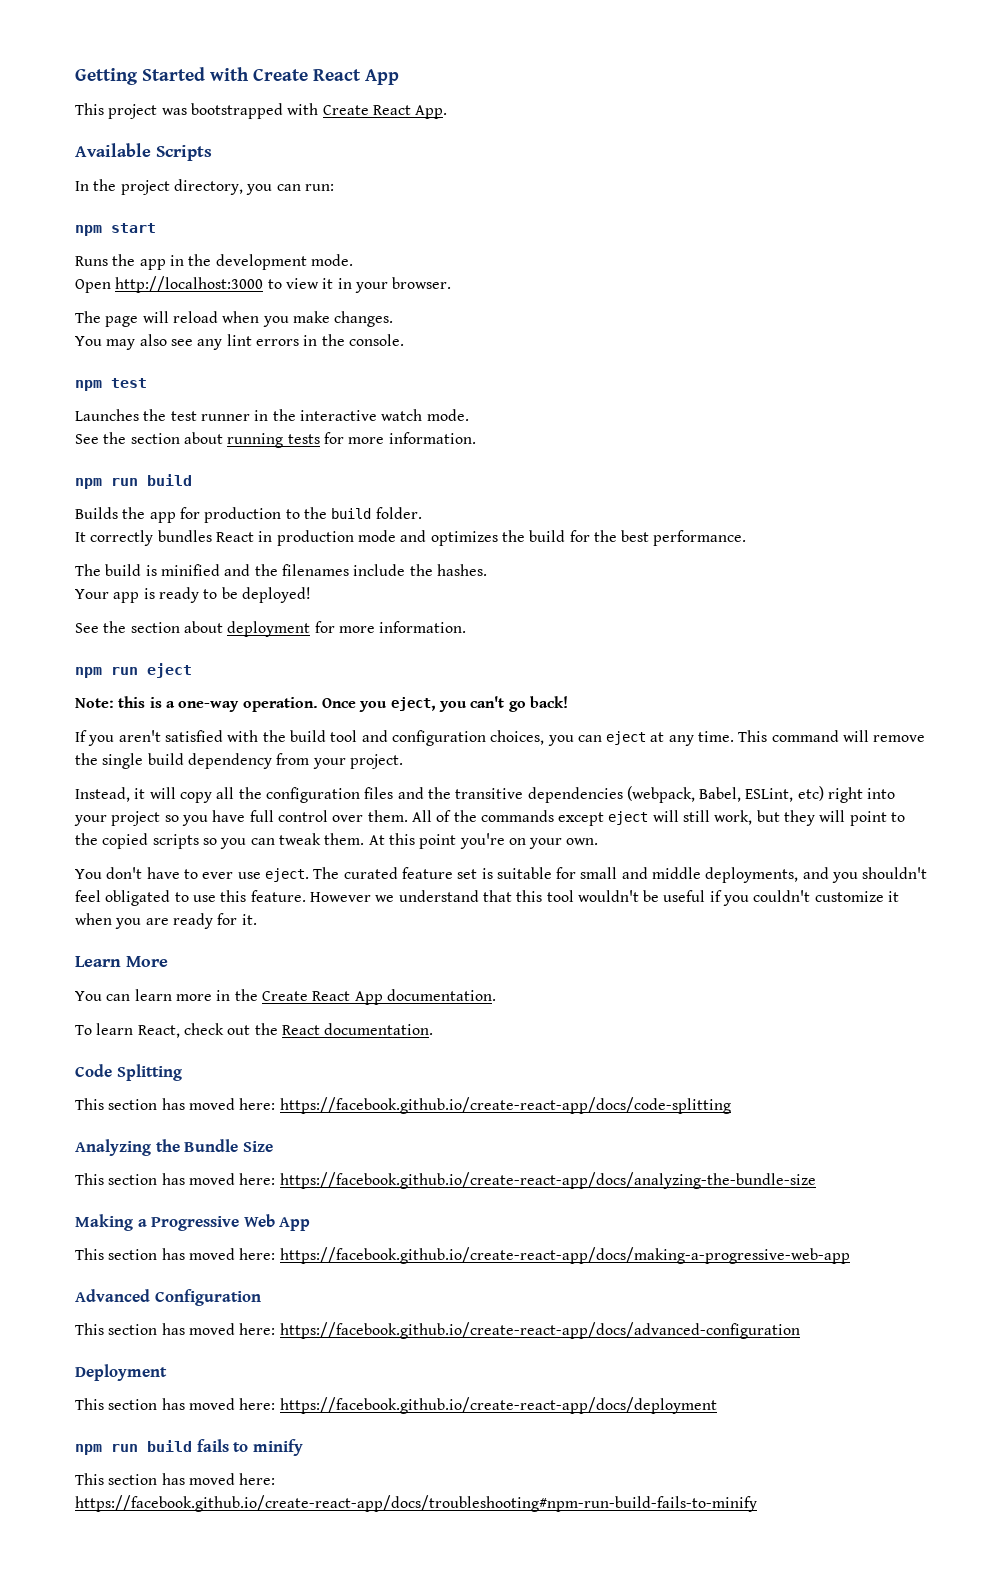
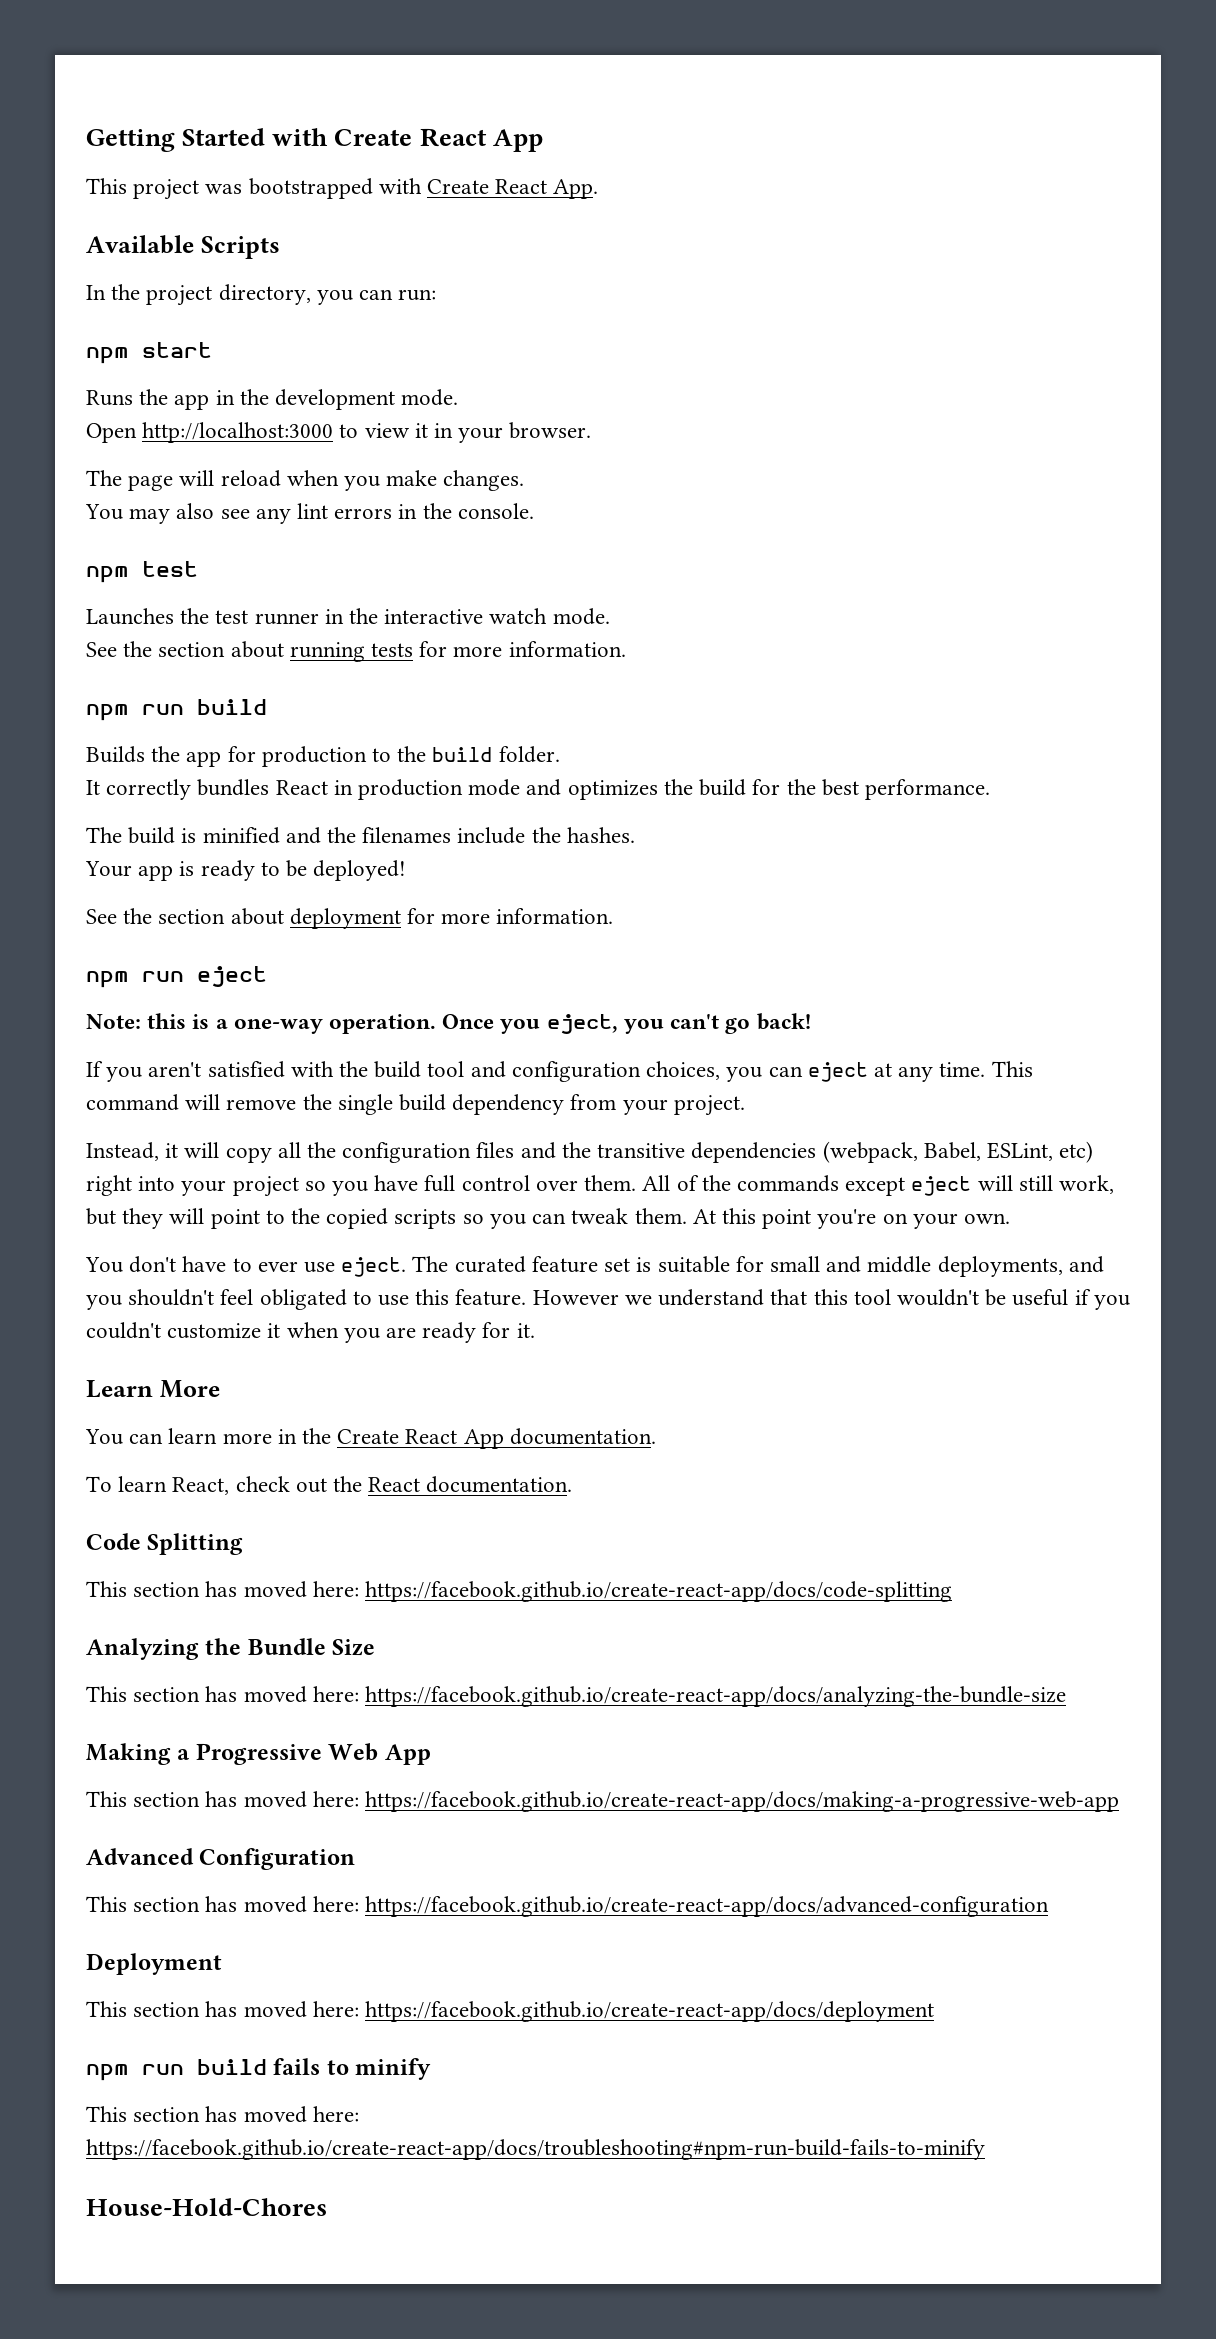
(757, 1503) none -> [86,2198,327,2216] // House-Hold-Chores

